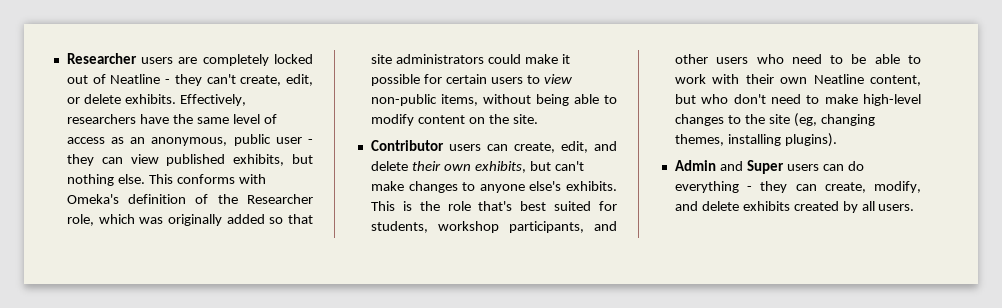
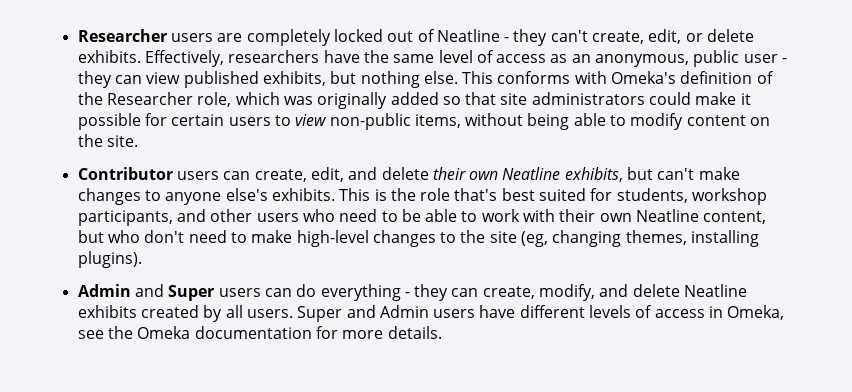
(471, 167) none -> [502,167,561,180] Neatline
(739, 206) none -> [684,284,748,297] Neatline
(915, 207) none -> [297,305,785,322] [77,326,442,339] Super and Admin users have different levels of access in Omeka, see the Omeka documentation for more details.

